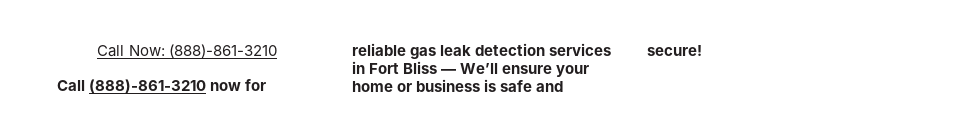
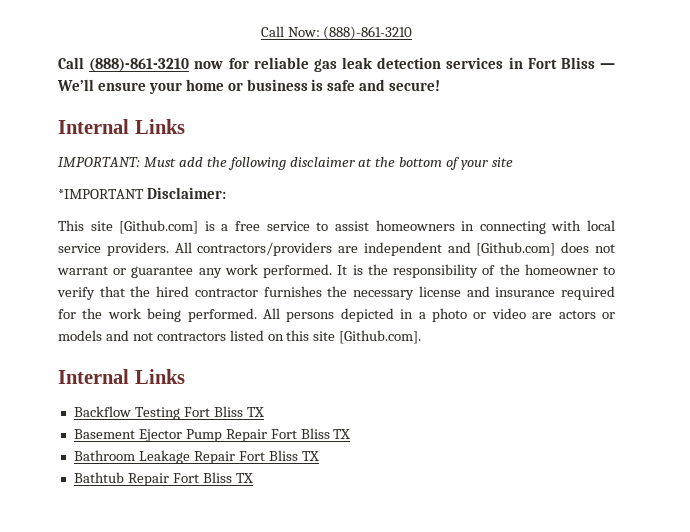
(702, 50) none -> [58,119,185,134] [58,157,514,170] [58,187,226,199] [58,220,616,234] [58,242,615,256] [57,264,615,278] [57,286,616,300] [58,308,615,322] [58,330,422,344] [58,369,185,384] [73,406,264,420] [73,428,351,442] [73,450,319,464] [73,472,253,486] // Internal Links // IMPORTANT: Must add the following disclaimer at the bottom of your site // *IMPORTANT Disclaimer: // This site [Github.com] is a free service to assist homeowners in connecting with local service providers. All contractors/providers are independent and [Github.com] does not warrant or guarantee any work performed. It is the responsibility of the homeowner to verify that the hired contractor furnishes the necessary license and insurance required for the work being performed. All persons depicted in a photo or video are actors or models and not contractors listed on this site [Github.com]. // Internal Links // Backflow Testing Fort Bliss TX // Basement Ejector Pump Repair Fort Bliss TX // Bathroom Leakage Repair Fort Bliss TX // Bathtub Repair Fort Bliss TX

